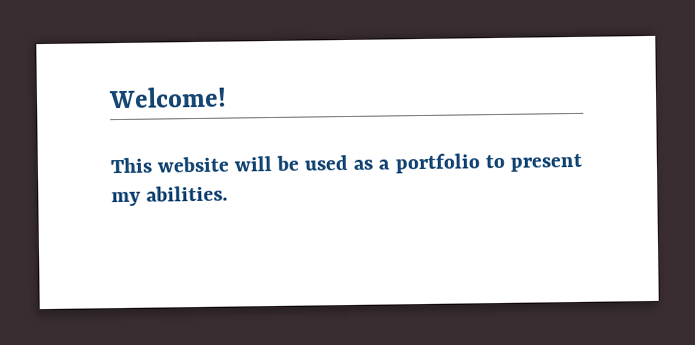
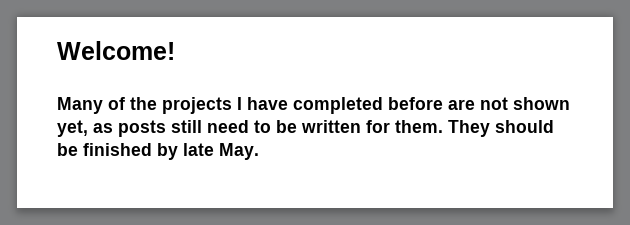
[110,153,582,174] [111,185,229,207] This website will be used as a portfolio to present my abilities. -> [57,97,570,114] [57,120,554,137] [57,143,259,160] Many of the projects I have completed before are not shown yet, as posts still need to be written for them. They should be finished by late May.

